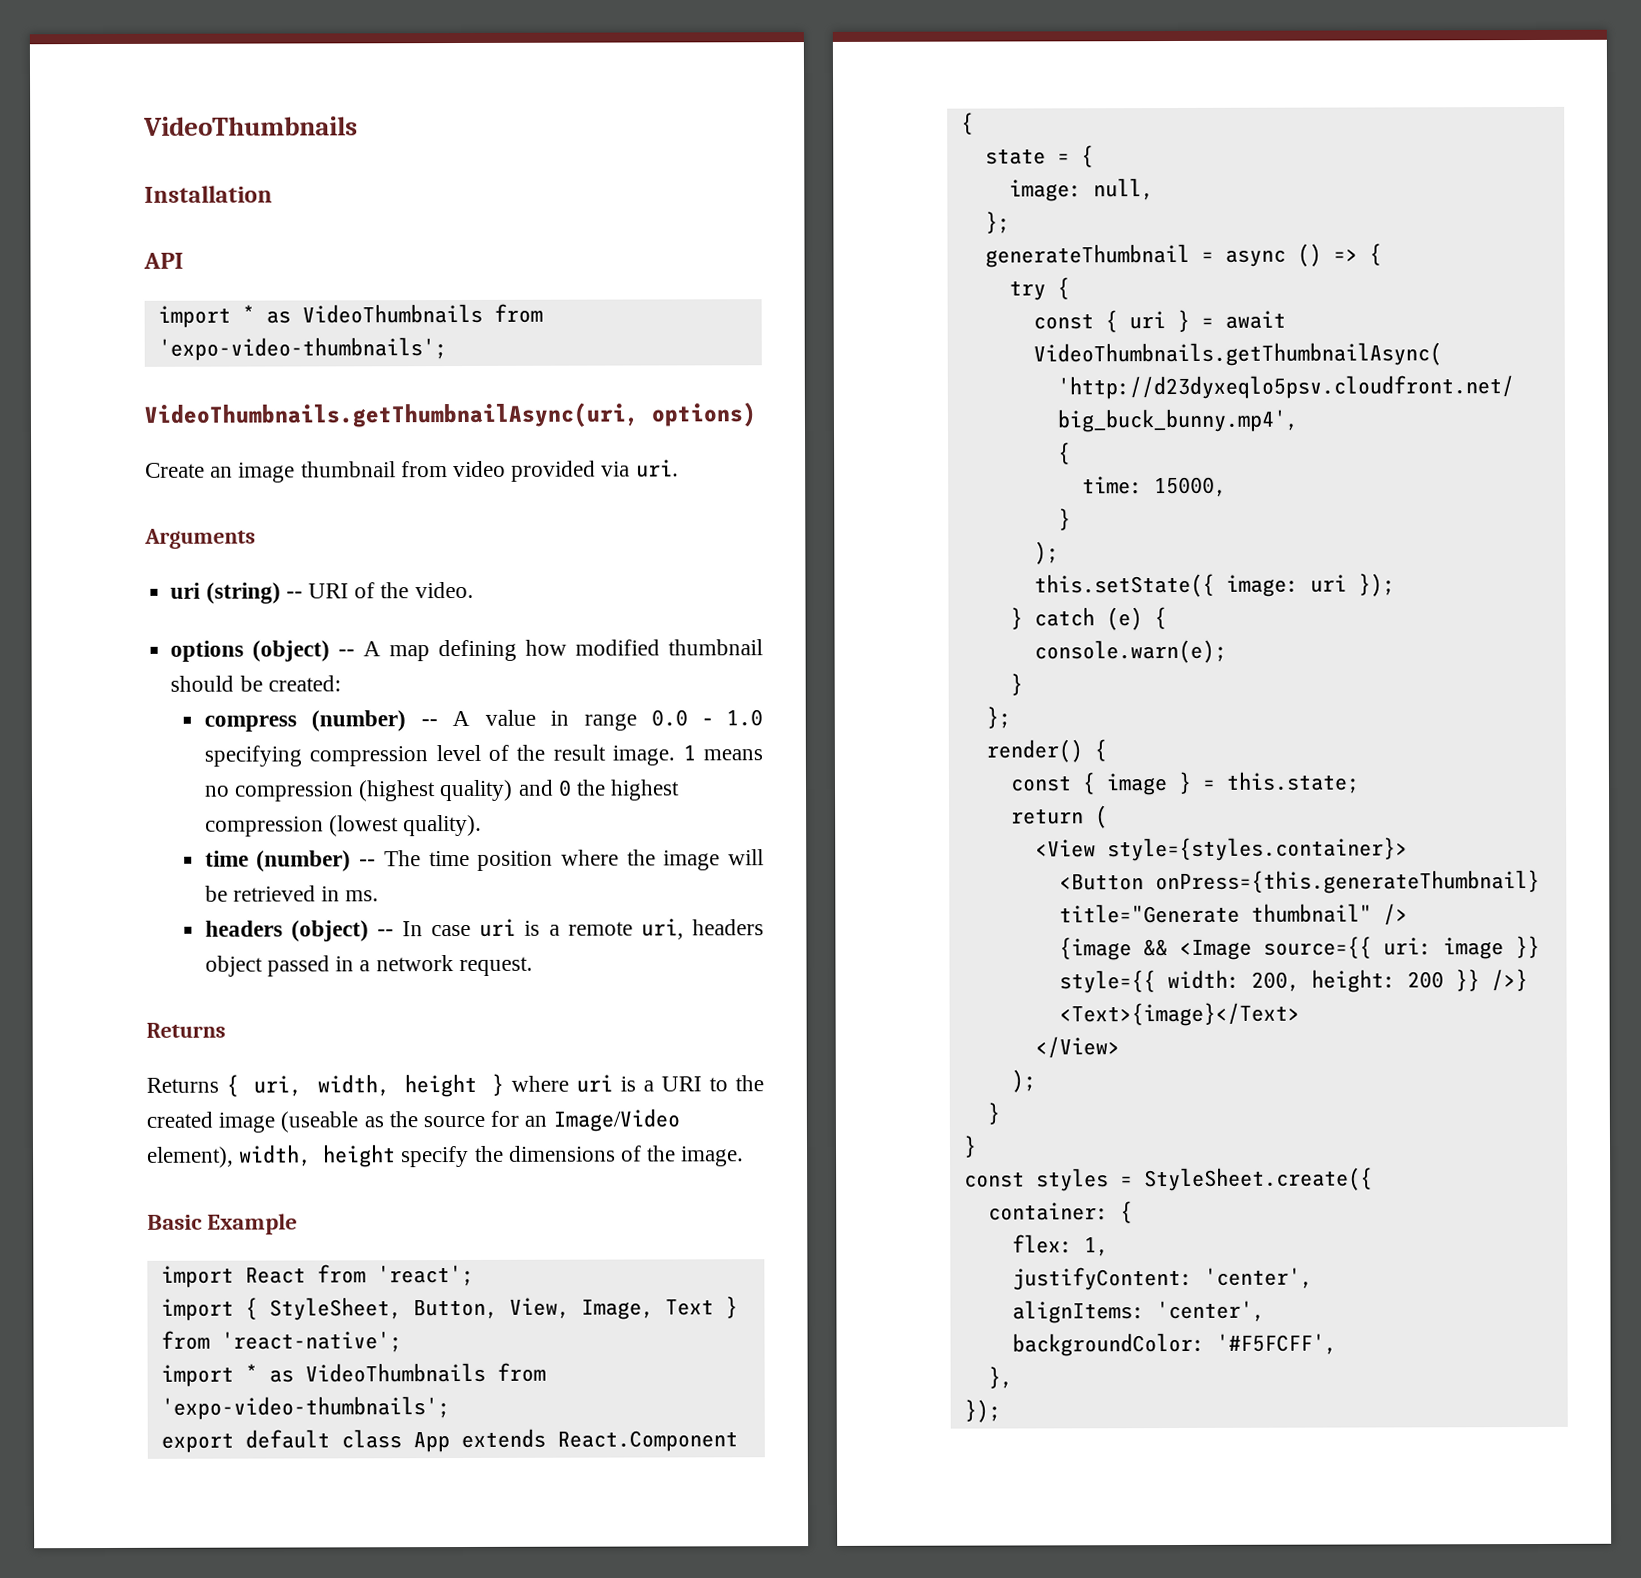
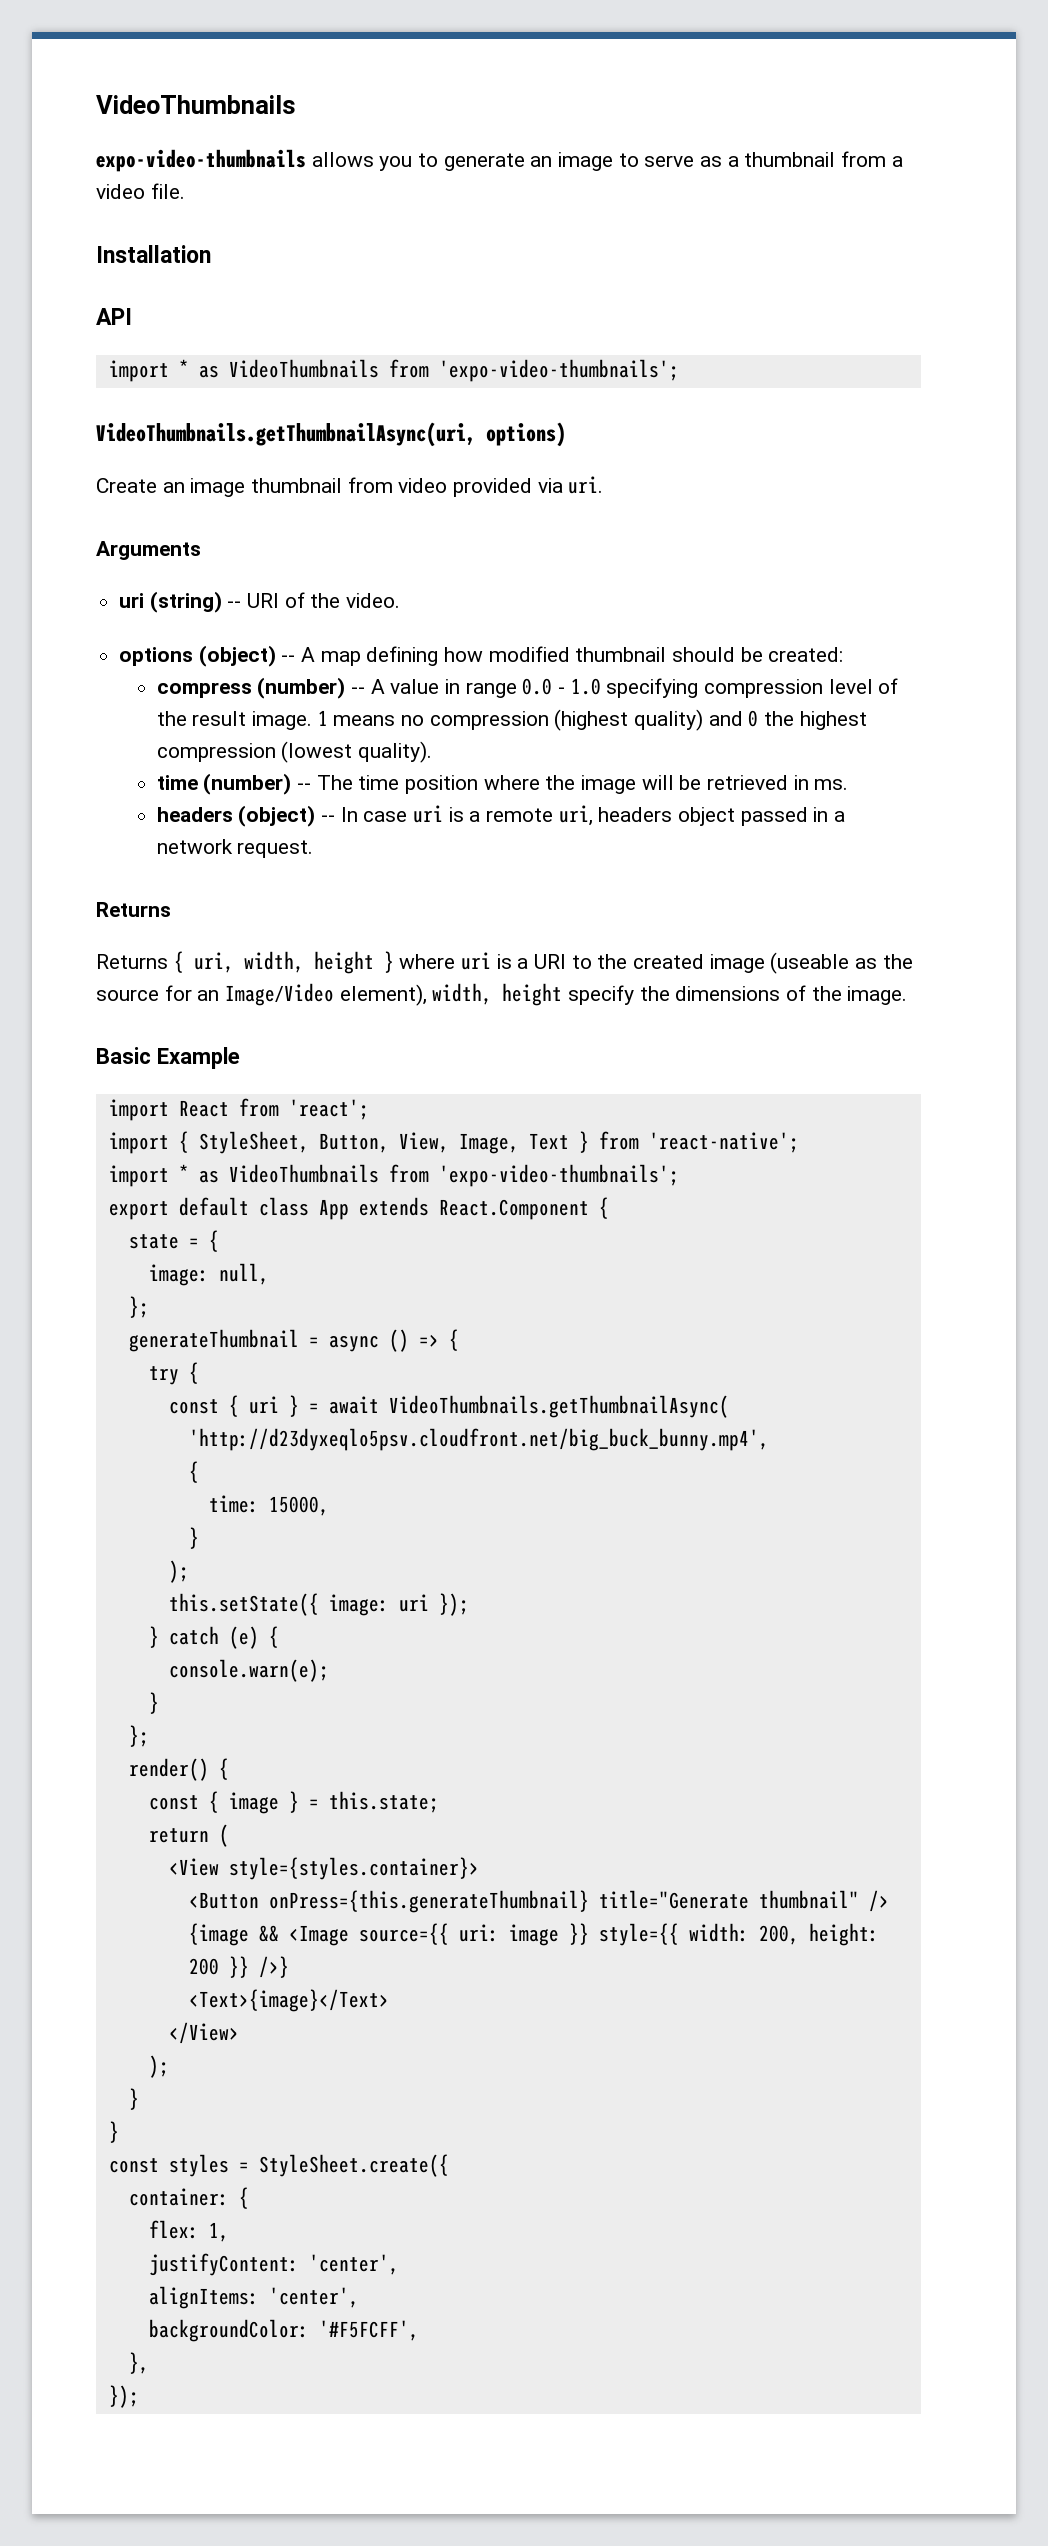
[143,116,358,136] VideoThumbnails -> [96,95,296,114] [96,149,903,172] [96,183,185,199] VideoThumbnails // expo-video-thumbnails allows you to generate an image to serve as a thumbnail from a video file.

